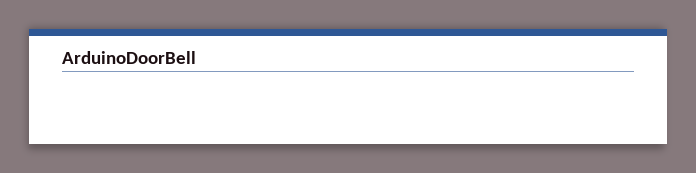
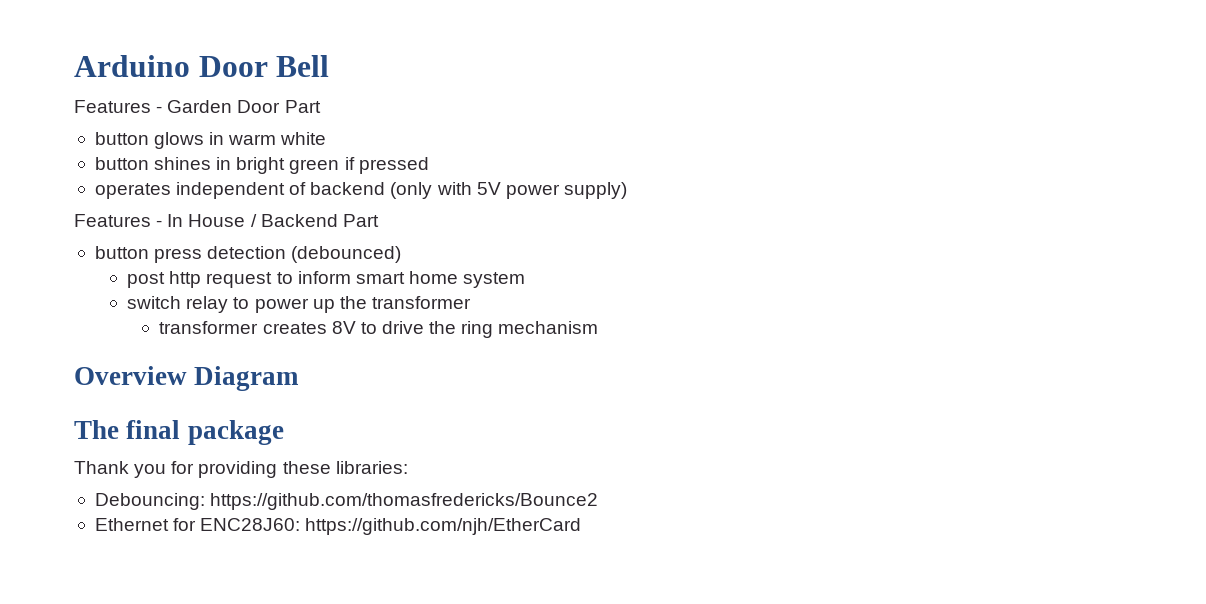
[62,51,196,64] ArduinoDoorBell -> [74,55,330,77] [74,100,321,113] [94,132,327,149] [94,157,429,174] [94,182,627,199] [74,214,379,227] [94,246,402,263] [127,271,526,288] [127,296,471,313] [159,321,599,338] [74,366,300,391] [74,420,284,445] [74,461,408,478] [94,493,599,510] [94,518,582,535] Arduino Door Bell // Features - Garden Door Part // button glows in warm white // button shines in bright green if pressed // operates independent of backend (only with 5V power supply) // Features - In House / Backend Part // button press detection (debounced) // post http request to inform smart home system // switch relay to power up the transformer // transformer creates 8V to drive the ring mechanism // Overview Diagram // The final package // Thank you for providing these libraries: // Debouncing: https://github.com/thomasfredericks/Bounce2 // Ethernet for ENC28J60: https://github.com/njh/EtherCard

